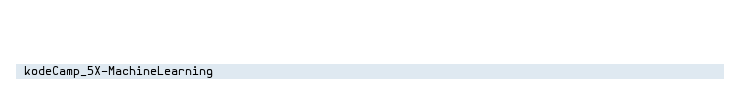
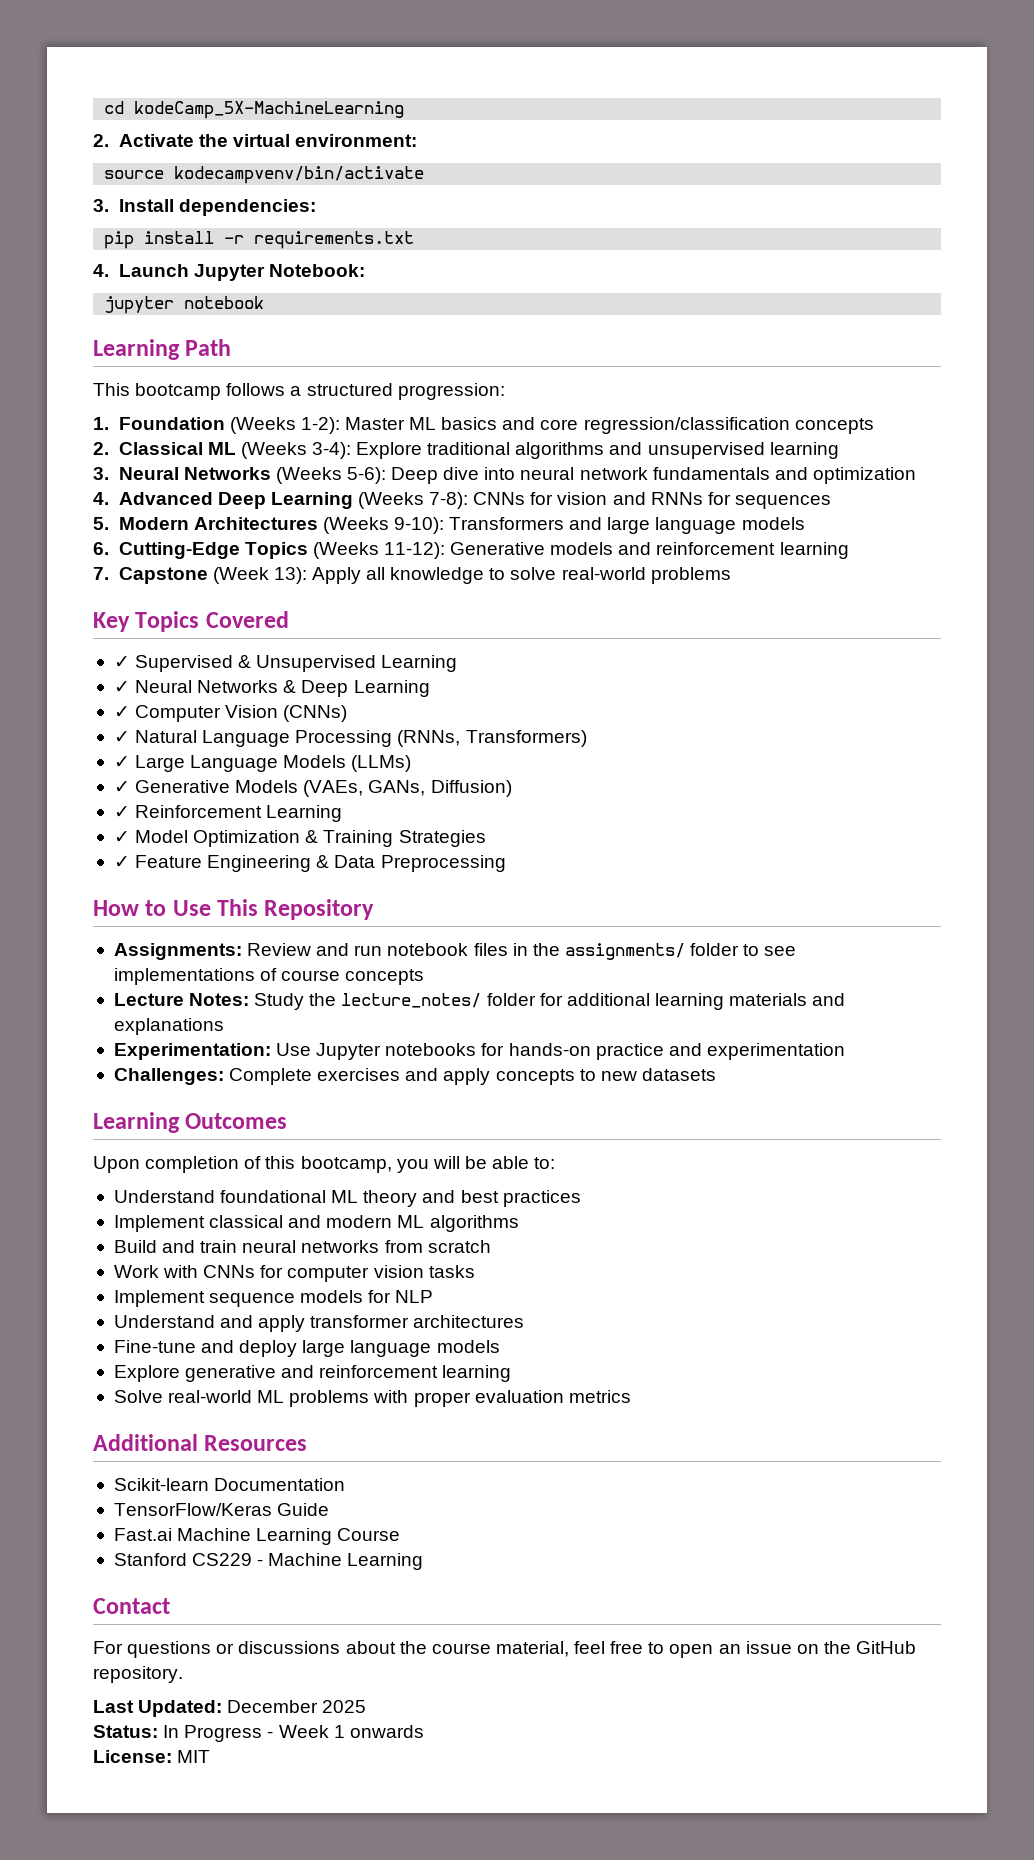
(23, 72) none -> [104,101,125,114] cd
(213, 72) none -> [93,134,417,147] [104,166,425,184] [93,199,316,216] [104,231,415,249] [93,264,365,281] [104,296,265,314] [93,339,232,360] [93,383,505,400] [93,417,874,434] [93,442,839,459] [93,467,916,484] [93,492,831,509] [93,517,805,534] [93,542,849,559] [93,567,731,584] [93,611,289,632] [113,655,458,672] [113,680,430,697] [113,705,348,722] [113,730,587,747] [113,755,412,772] [113,780,512,797] [113,805,343,822] [113,830,486,847] [113,855,506,872] [93,899,375,920] [113,943,797,960] [113,968,425,985] [113,993,846,1010] [113,1018,224,1035] [113,1043,845,1060] [113,1068,716,1085] [93,1112,288,1133] [93,1156,556,1173] [113,1190,581,1207] [113,1215,519,1232] [113,1240,491,1253] [113,1265,475,1282] [113,1290,434,1307] [113,1315,525,1332] [113,1340,500,1357] [113,1365,512,1382] [113,1390,631,1407] [93,1434,308,1451] [113,1478,346,1491] [113,1503,330,1516] [113,1528,401,1545] [113,1553,424,1570] [93,1598,170,1614] [93,1641,917,1658] [93,1666,183,1683] [93,1700,367,1717] [93,1725,424,1742] [93,1750,211,1763] // 2. Activate the virtual environment: // source kodecampvenv/bin/activate // 3. Install dependencies: // pip install -r requirements.txt // 4. Launch Jupyter Notebook: // jupyter notebook // Learning Path // This bootcamp follows a structured progression: // 1. Foundation (Weeks 1-2): Master ML basics and core regression/classification concepts // 2. Classical ML (Weeks 3-4): Explore traditional algorithms and unsupervised learning // 3. Neural Networks (Weeks 5-6): Deep dive into neural network fundamentals and optimization // 4. Advanced Deep Learning (Weeks 7-8): CNNs for vision and RNNs for sequences // 5. Modern Architectures (Weeks 9-10): Transformers and large language models // 6. Cutting-Edge Topics (Weeks 11-12): Generative models and reinforcement learning // 7. Capstone (Week 13): Apply all knowledge to solve real-world problems // Key Topics Covered // ✓ Supervised & Unsupervised Learning // ✓ Neural Networks & Deep Learning // ✓ Computer Vision (CNNs) // ✓ Natural Language Processing (RNNs, Transformers) // ✓ Large Language Models (LLMs) // ✓ Generative Models (VAEs, GANs, Diffusion) // ✓ Reinforcement Learning // ✓ Model Optimization & Training Strategies // ✓ Feature Engineering & Data Preprocessing // How to Use This Repository // Assignments: Review and run notebook files in the assignments/ folder to see implementations of course concepts // Lecture Notes: Study the lecture_notes/ folder for additional learning materials and explanations // Experimentation: Use Jupyter notebooks for hands-on practice and experimentation // Challenges: Complete exercises and apply concepts to new datasets // Learning Outcomes // Upon completion of this bootcamp, you will be able to: // Understand foundational ML theory and best practices // Implement classical and modern ML algorithms // Build and train neural networks from scratch // Work with CNNs for computer vision tasks // Implement sequence models for NLP // Understand and apply transformer architectures // Fine-tune and deploy large language models // Explore generative and reinforcement learning // Solve real-world ML problems with proper evaluation metrics // Additional Resources // Scikit-learn Documentation // TensorFlow/Keras Guide // Fast.ai Machine Learning Course // Stanford CS229 - Machine Learning // Contact // For questions or discussions about the course material, feel free to open an issue on the GitHub repository. // Last Updated: December 2025 // Status: In Progress - Week 1 onwards // License: MIT

